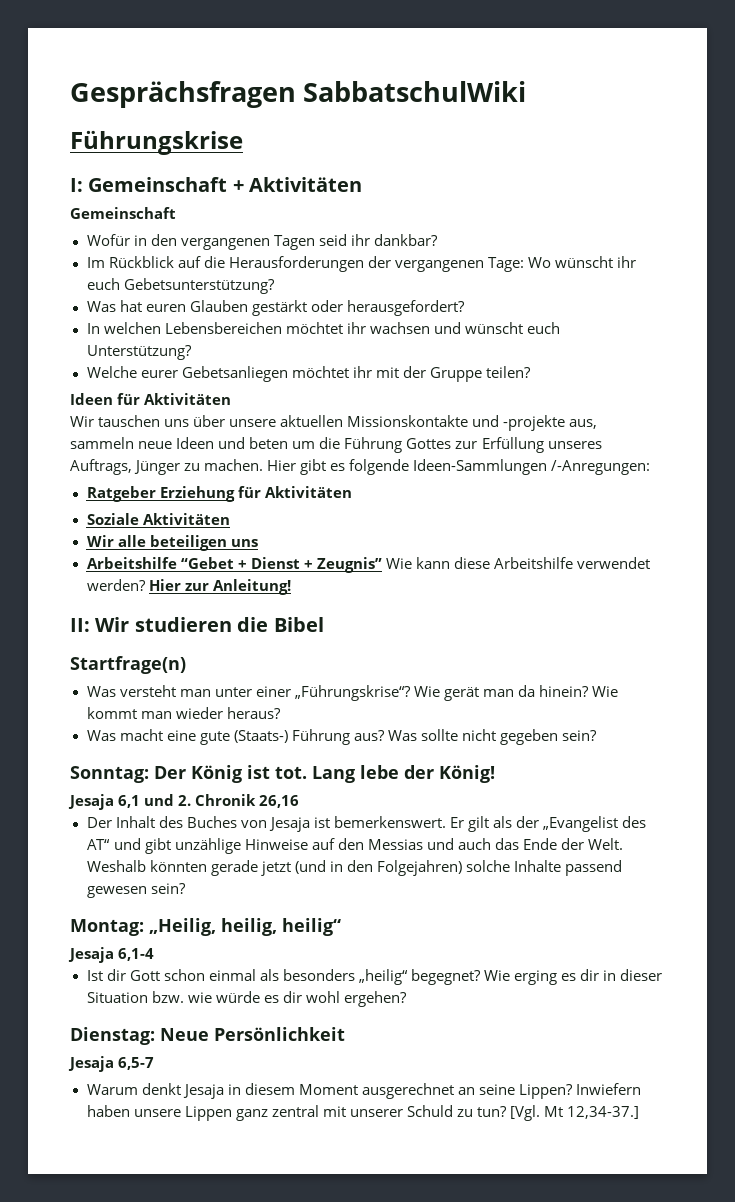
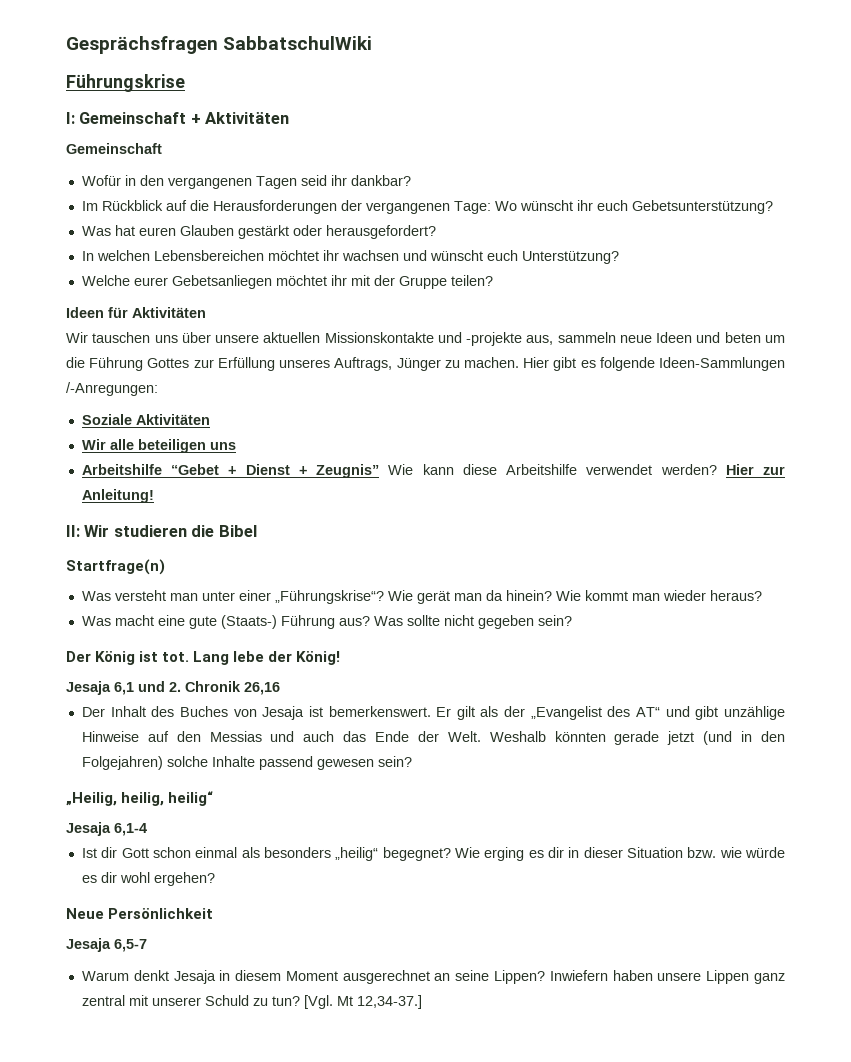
[86,486,352,502] // Ratgeber Erziehung für Aktivitäten -> (158, 389) none
[70,766,149,783] Sonntag: -> (572, 620) none
[70,919,144,936] Montag: -> (412, 761) none
[70,1027,155,1045] Dienstag: -> (215, 879) none

